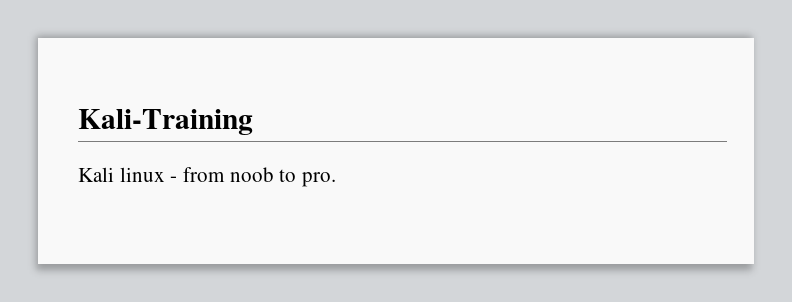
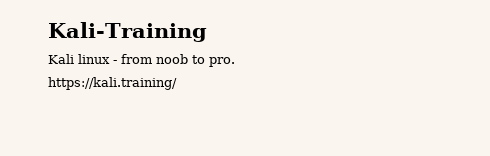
(337, 179) none -> [48,77,177,90] // https://kali.training/

